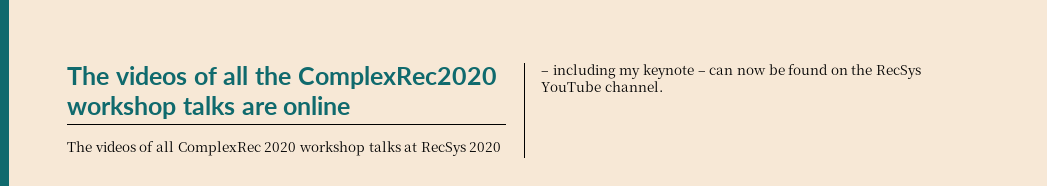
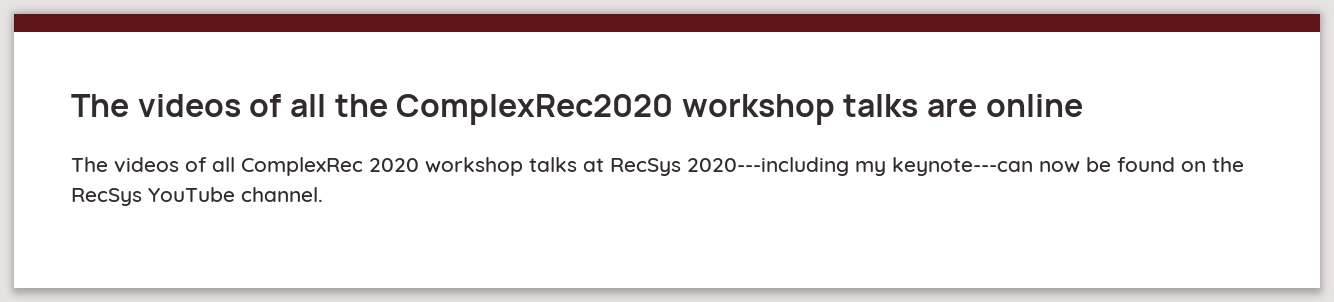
[469,142,502,152] [541,64,734,79] 2020 – including my keynote – can -> [687,157,1033,176] 2020---including my keynote---can

